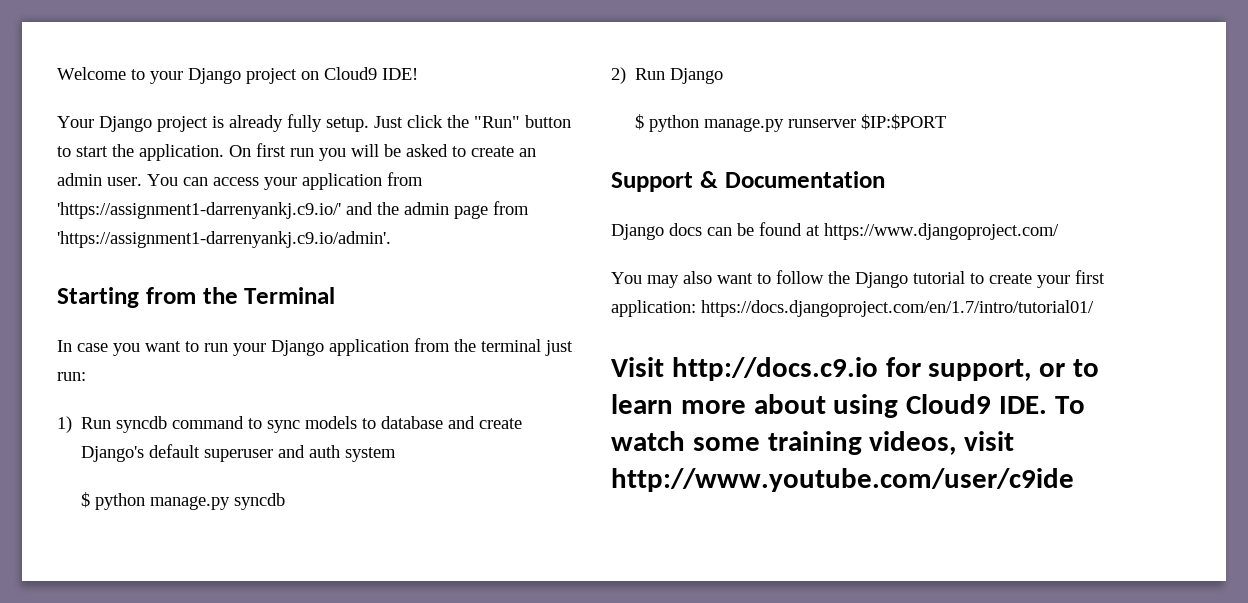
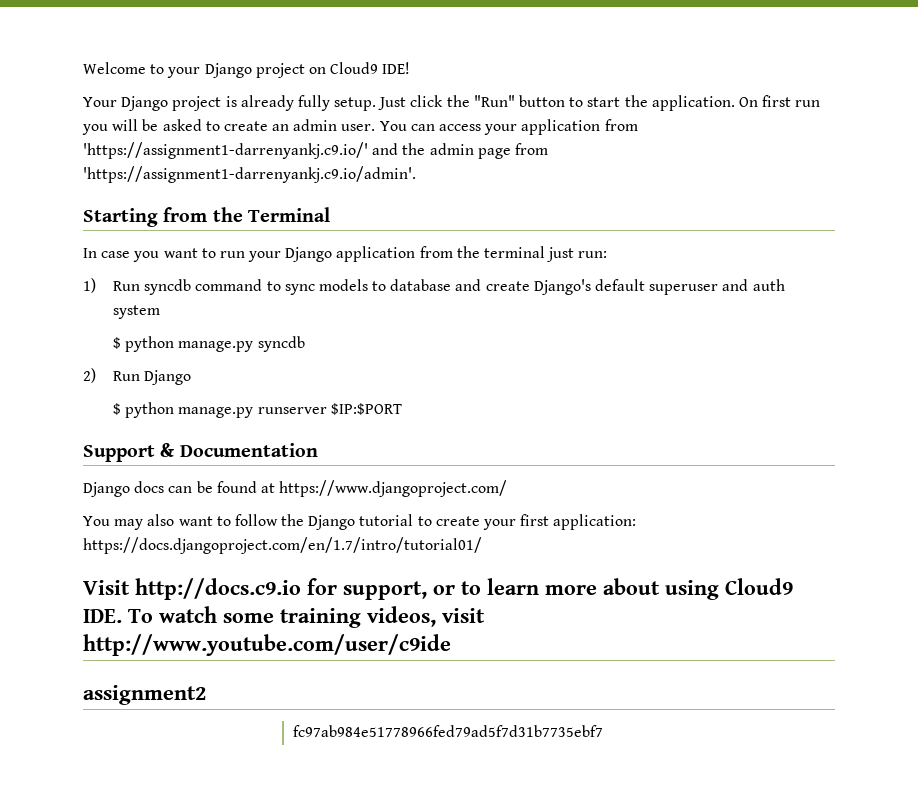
(1074, 480) none -> [83,685,206,705] [292,725,603,737] // assignment2 // fc97ab984e51778966fed79ad5f7d31b7735ebf7

